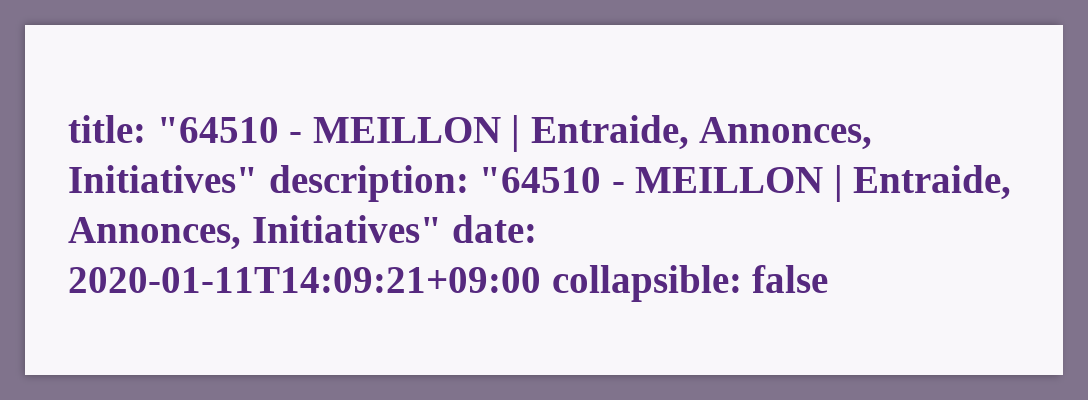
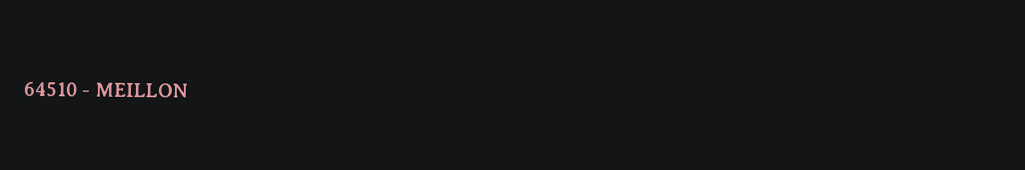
[68,115,873,152] [68,165,1012,202] [68,215,538,250] [68,265,829,302] title: "64510 - MEILLON | Entraide, Annonces, Initiatives" description: "64510 - MEILLON | Entraide, Annonces, Initiatives" date: 2020-01-11T14:09:21+09:00 collapsible: false -> [23,81,188,98] 64510 - MEILLON

